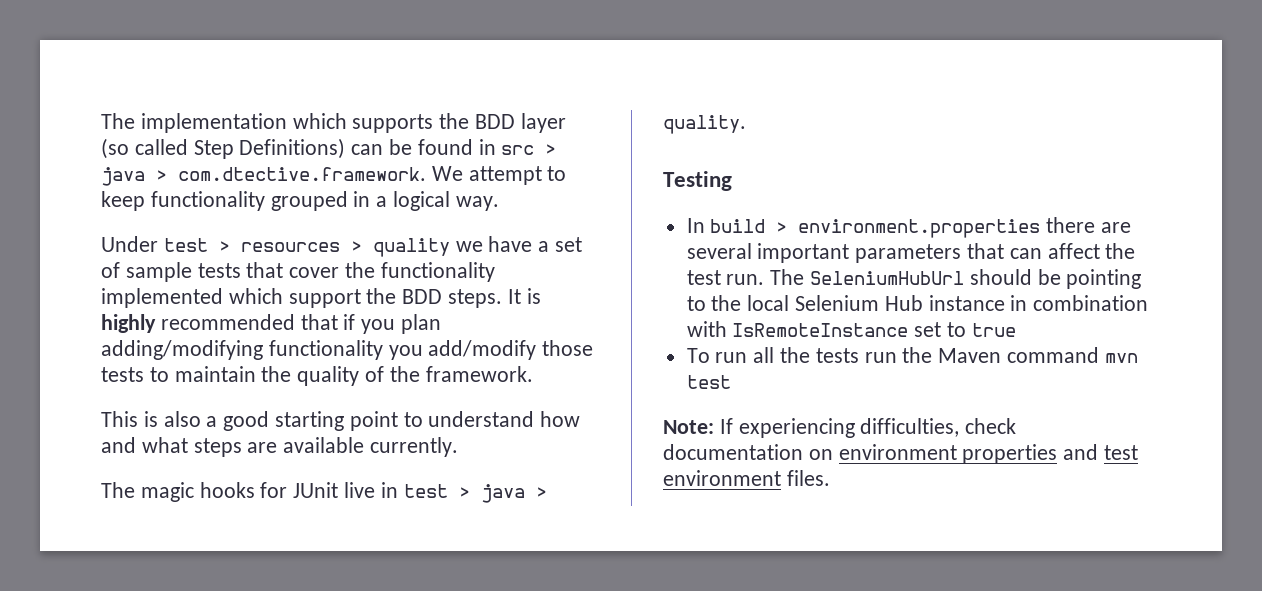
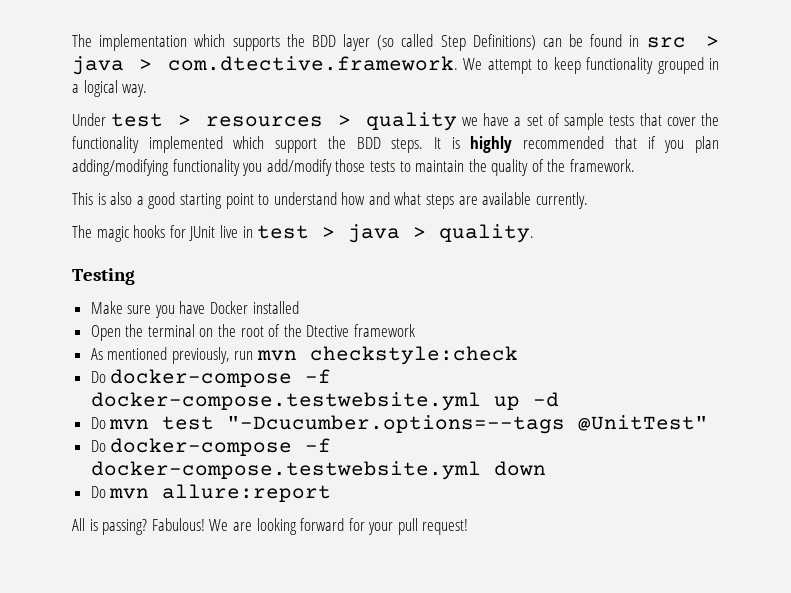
[686,217,1132,238] [686,243,1136,263] [686,269,1142,289] [686,295,1149,311] [686,321,1016,337] [686,347,1138,363] [686,375,731,389] [663,418,1017,438] [663,444,1139,464] [663,470,830,486] In build > environment.properties there are several important parameters that can affect the test run. The SeleniumHubUrl should be pointing to the local Selenium Hub instance in combination with IsRemoteInstance set to true // To run all the tests run the Maven command mvn test // Note: If experiencing difficulties, check documentation on environment properties and test environment files. -> [90,301,299,318] [90,324,416,341] [90,346,519,365] [90,369,332,387] [90,392,559,411] [90,415,709,434] [90,438,332,456] [90,461,546,480] [90,484,332,502] [72,518,469,535] Make sure you have Docker installed // Open the terminal on the root of the Dtective framework // As mentioned previously, run mvn checkstyle:check // Do docker-compose -f docker-compose.testwebsite.yml up -d // Do mvn test "-Dcucumber.options=--tags @UnitTest" // Do docker-compose -f docker-compose.testwebsite.yml down // Do mvn allure:report // All is passing? Fabulous! We are looking forward for your pull request!

